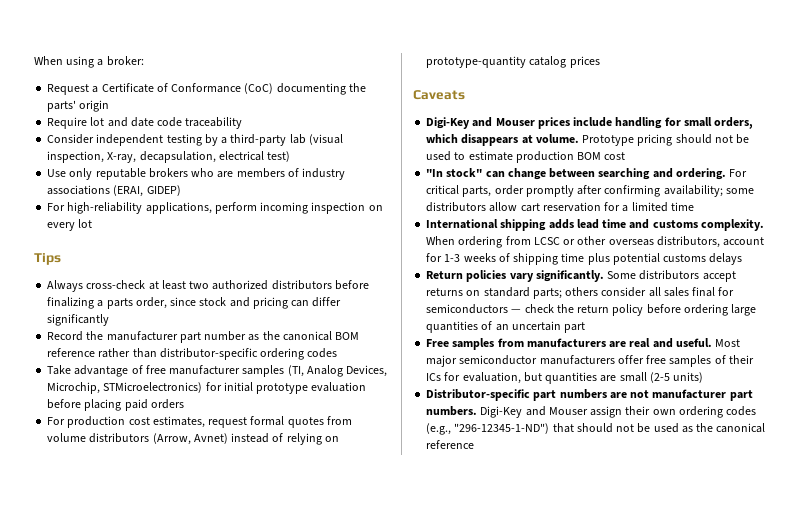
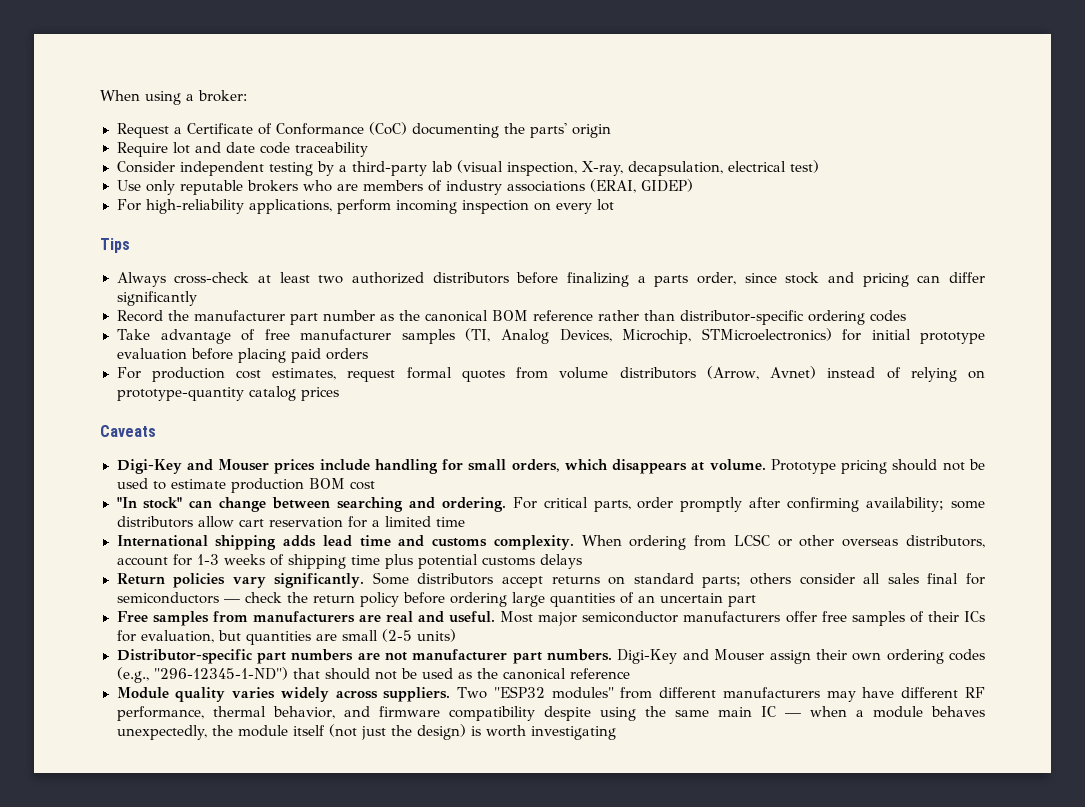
(475, 444) none -> [116,686,985,702] [116,706,985,721] [116,724,617,740] // Module quality varies widely across suppliers. Two "ESP32 modules" from different manufacturers may have different RF performance, thermal behavior, and firmware compatibility despite using the same main IC — when a module behaves unexpectedly, the module itself (not just the design) is worth investigating

